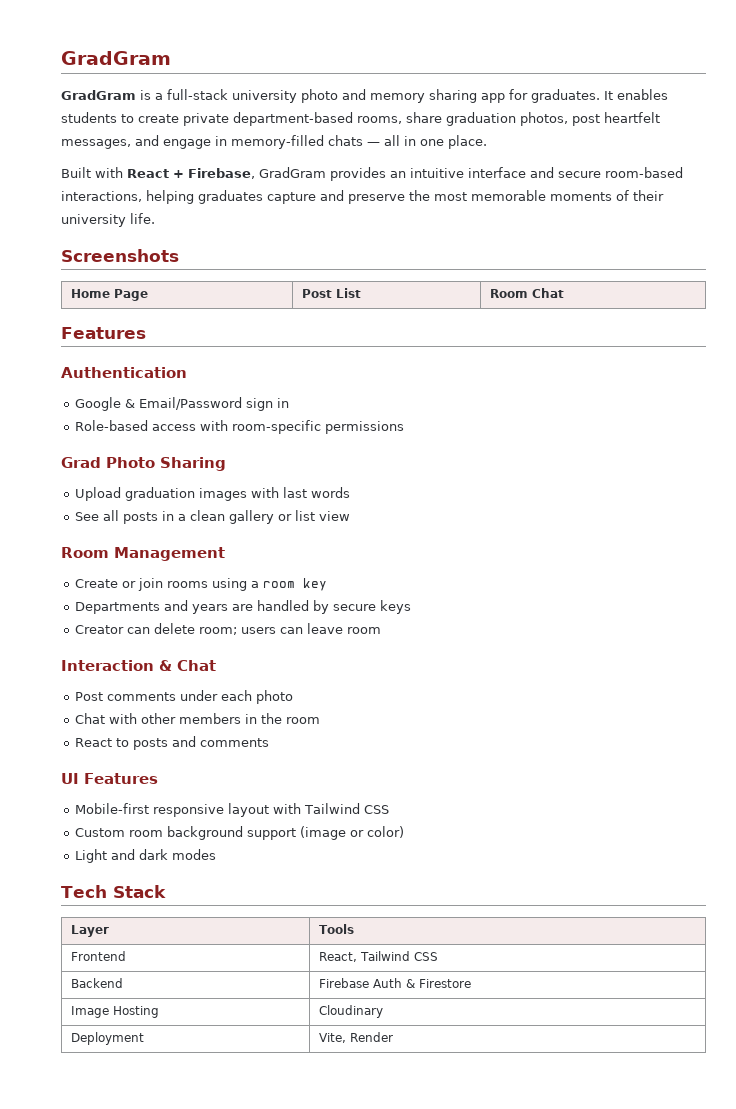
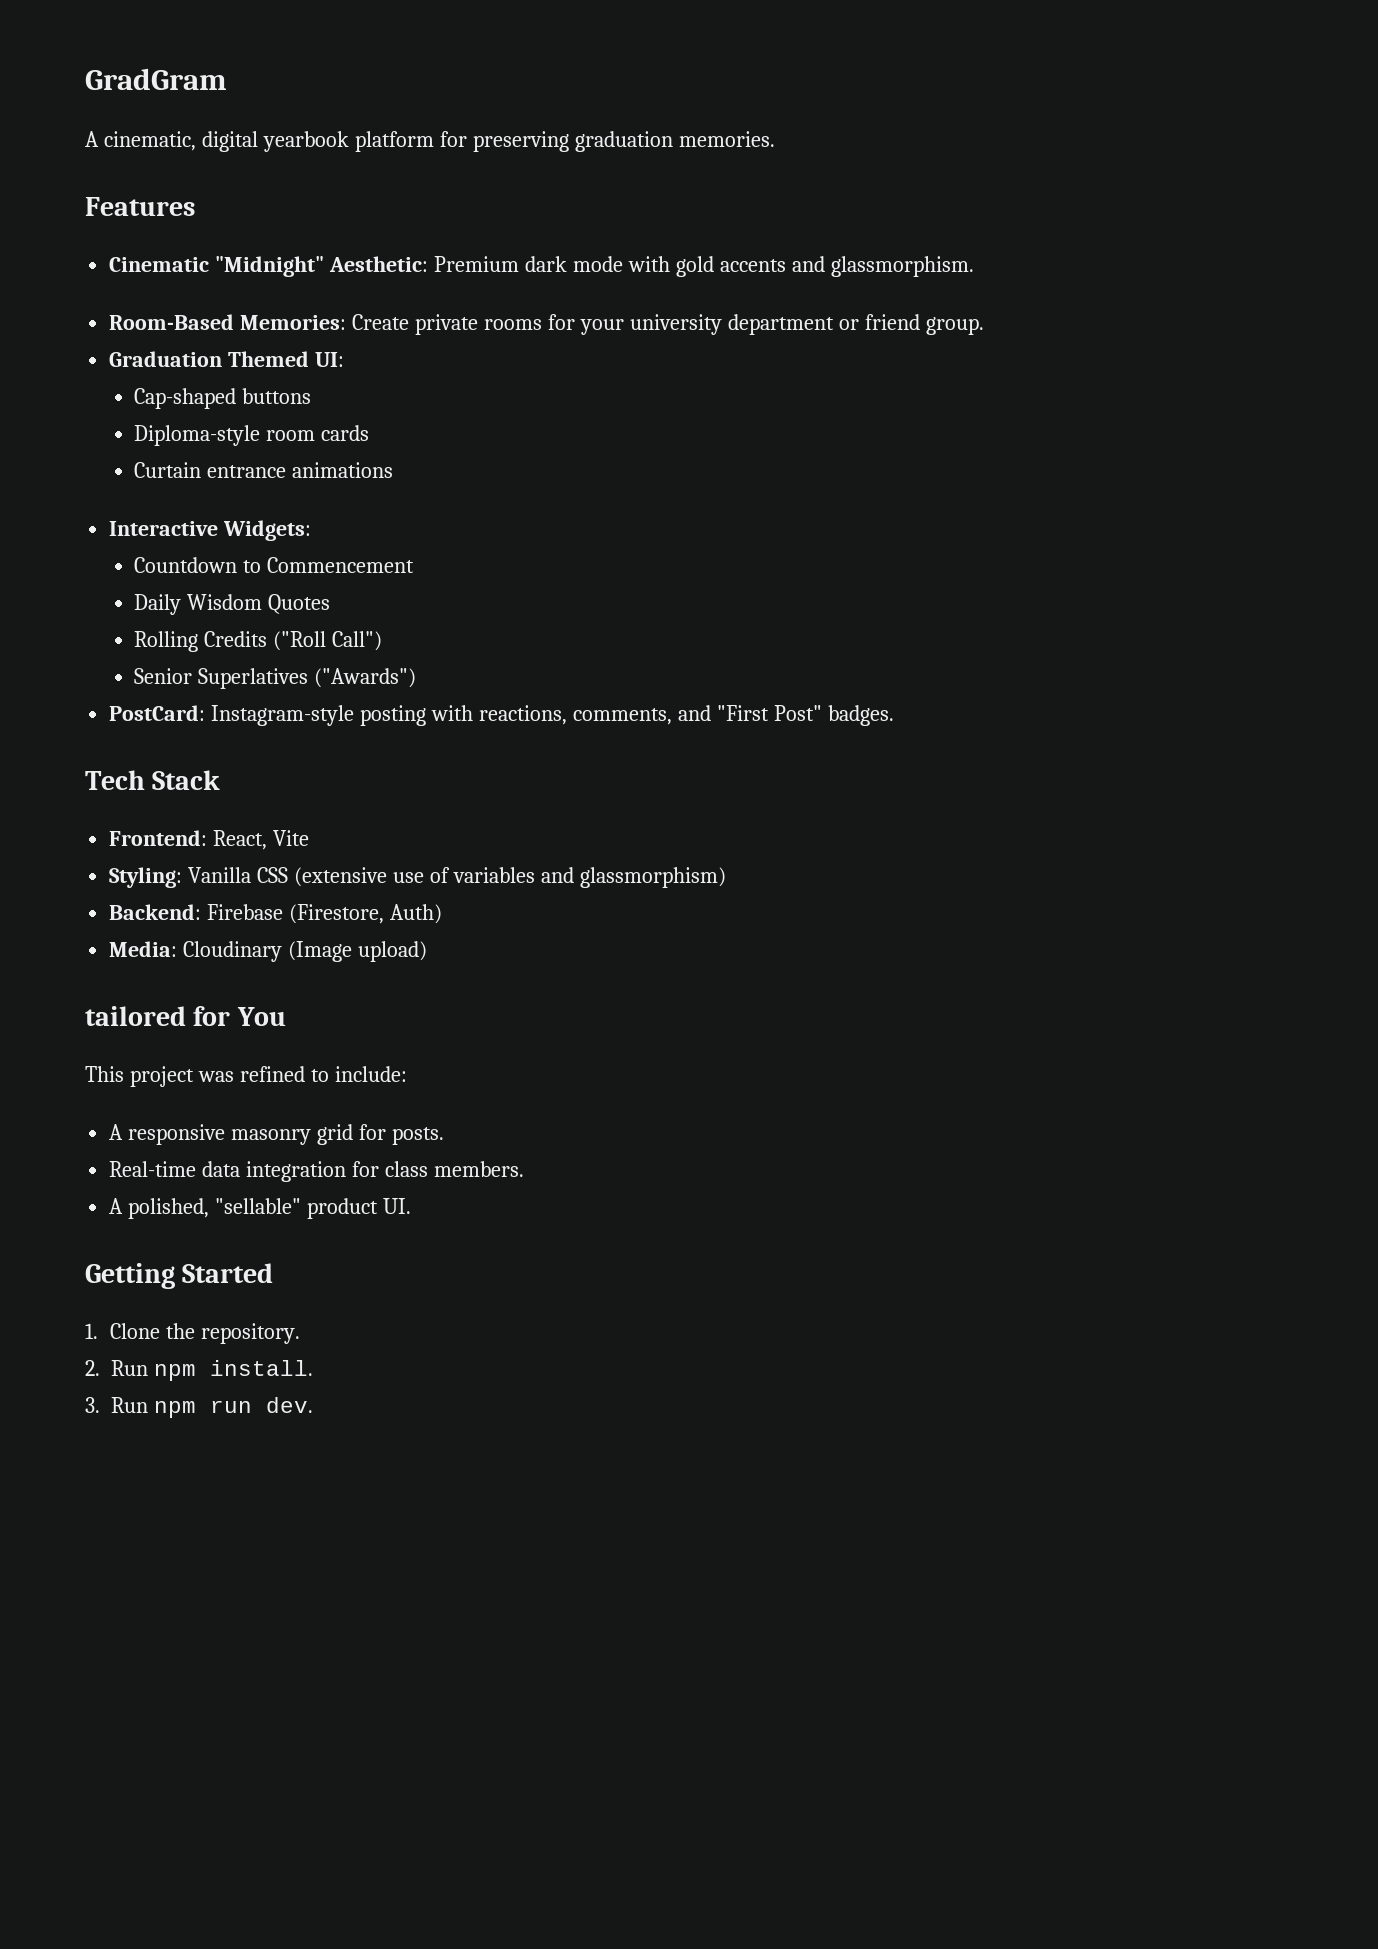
[61,89,668,103] [61,112,660,126] [61,135,487,149] [61,167,683,181] [61,190,664,204] [61,213,155,227] [61,249,179,262] [70,289,148,301] [301,288,361,298] [489,288,564,298] [61,327,146,339] [61,367,187,378] [75,397,290,411] [75,420,405,434] [61,457,226,471] [75,487,351,501] [75,510,351,524] [61,547,225,561] [75,578,328,591] [75,600,412,614] [75,623,382,635] [61,660,216,671] [75,690,294,704] [75,713,321,724] [75,736,270,750] [61,773,158,784] [75,803,390,817] [75,826,405,840] [75,849,217,863] [61,885,166,898] [70,925,109,937] [318,924,354,934] [70,951,126,961] [318,951,438,962] [70,978,123,988] [318,978,471,988] [70,1006,159,1018] [318,1005,383,1018] [70,1032,144,1045] [318,1032,393,1043] GradGram is a full-stack university photo and memory sharing app for graduates. It enables students to create private department-based rooms, share graduation photos, post heartfelt messages, and engage in memory-filled chats — all in one place. // Built with React + Firebase, GradGram provides an intuitive interface and secure room-based interactions, helping graduates capture and preserve the most memorable moments of their university life. // Screenshots // Home Page | Post List | Room Chat // Features // Authentication // Google & Email/Password sign in // Role-based access with room-specific permissions // Grad Photo Sharing // Upload graduation images with last words // See all posts in a clean gallery or list view // Room Management // Create or join rooms using a room key // Departments and years are handled by secure keys // Creator can delete room; users can leave room // Interaction & Chat // Post comments under each photo // Chat with other members in the room // React to posts and comments // UI Features // Mobile-first responsive layout with Tailwind CSS // Custom room background support (image or color) // Light and dark modes // Tech Stack // Layer | Tools // Frontend | React, Tailwind CSS // Backend | Firebase Auth & Firestore // Image Hosting | Cloudinary // Deployment | Vite, Render -> [85,131,775,152] [85,197,195,216] [109,256,974,277] [109,314,984,335] [109,351,345,367] [134,388,312,409] [134,425,370,446] [134,462,394,478] [109,520,312,541] [134,557,415,573] [134,594,331,615] [134,631,383,652] [134,668,417,689] [109,705,894,726] [85,770,221,790] [109,830,310,850] [109,867,726,888] [109,904,443,924] [109,941,428,962] [85,1006,286,1026] [85,1066,407,1087] [109,1124,444,1145] [109,1161,524,1182] [109,1198,411,1219] [85,1263,274,1289] [85,1323,301,1344] [85,1360,313,1381] [85,1397,313,1418] A cinematic, digital yearbook platform for preserving graduation memories. // Features // Cinematic "Midnight" Aesthetic: Premium dark mode with gold accents and glassmorphism. // Room-Based Memories: Create private rooms for your university department or friend group. // Graduation Themed UI: // Cap-shaped buttons // Diploma-style room cards // Curtain entrance animations // Interactive Widgets: // Countdown to Commencement // Daily Wisdom Quotes // Rolling Credits ("Roll Call") // Senior Superlatives ("Awards") // PostCard: Instagram-style posting with reactions, comments, and "First Post" badges. // Tech Stack // Frontend: React, Vite // Styling: Vanilla CSS (extensive use of variables and glassmorphism) // Backend: Firebase (Firestore, Auth) // Media: Cloudinary (Image upload) // tailored for You // This project was refined to include: // A responsive masonry grid for posts. // Real-time data integration for class members. // A polished, "sellable" product UI. // Getting Started // 1. Clone the repository. // 2. Run npm install. // 3. Run npm run dev.

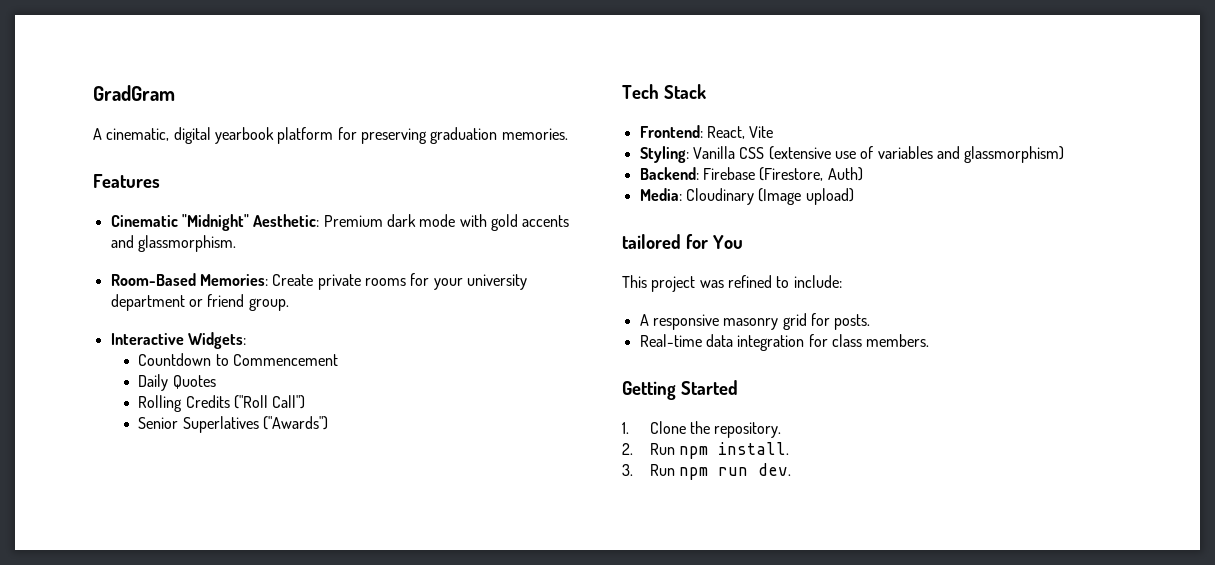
[109,351,345,367] [134,388,312,409] [134,425,370,446] [134,462,394,478] // Graduation Themed UI: // Cap-shaped buttons // Diploma-style room cards // Curtain entrance animations -> (289, 304) none
[187,594,263,610] Wisdom -> (169, 382) none
[109,705,894,726] // PostCard: Instagram-style posting with reactions, comments, and "First Post" badges. -> (329, 423) none
[109,1198,411,1219] // A polished, "sellable" product UI. -> (930, 340) none

